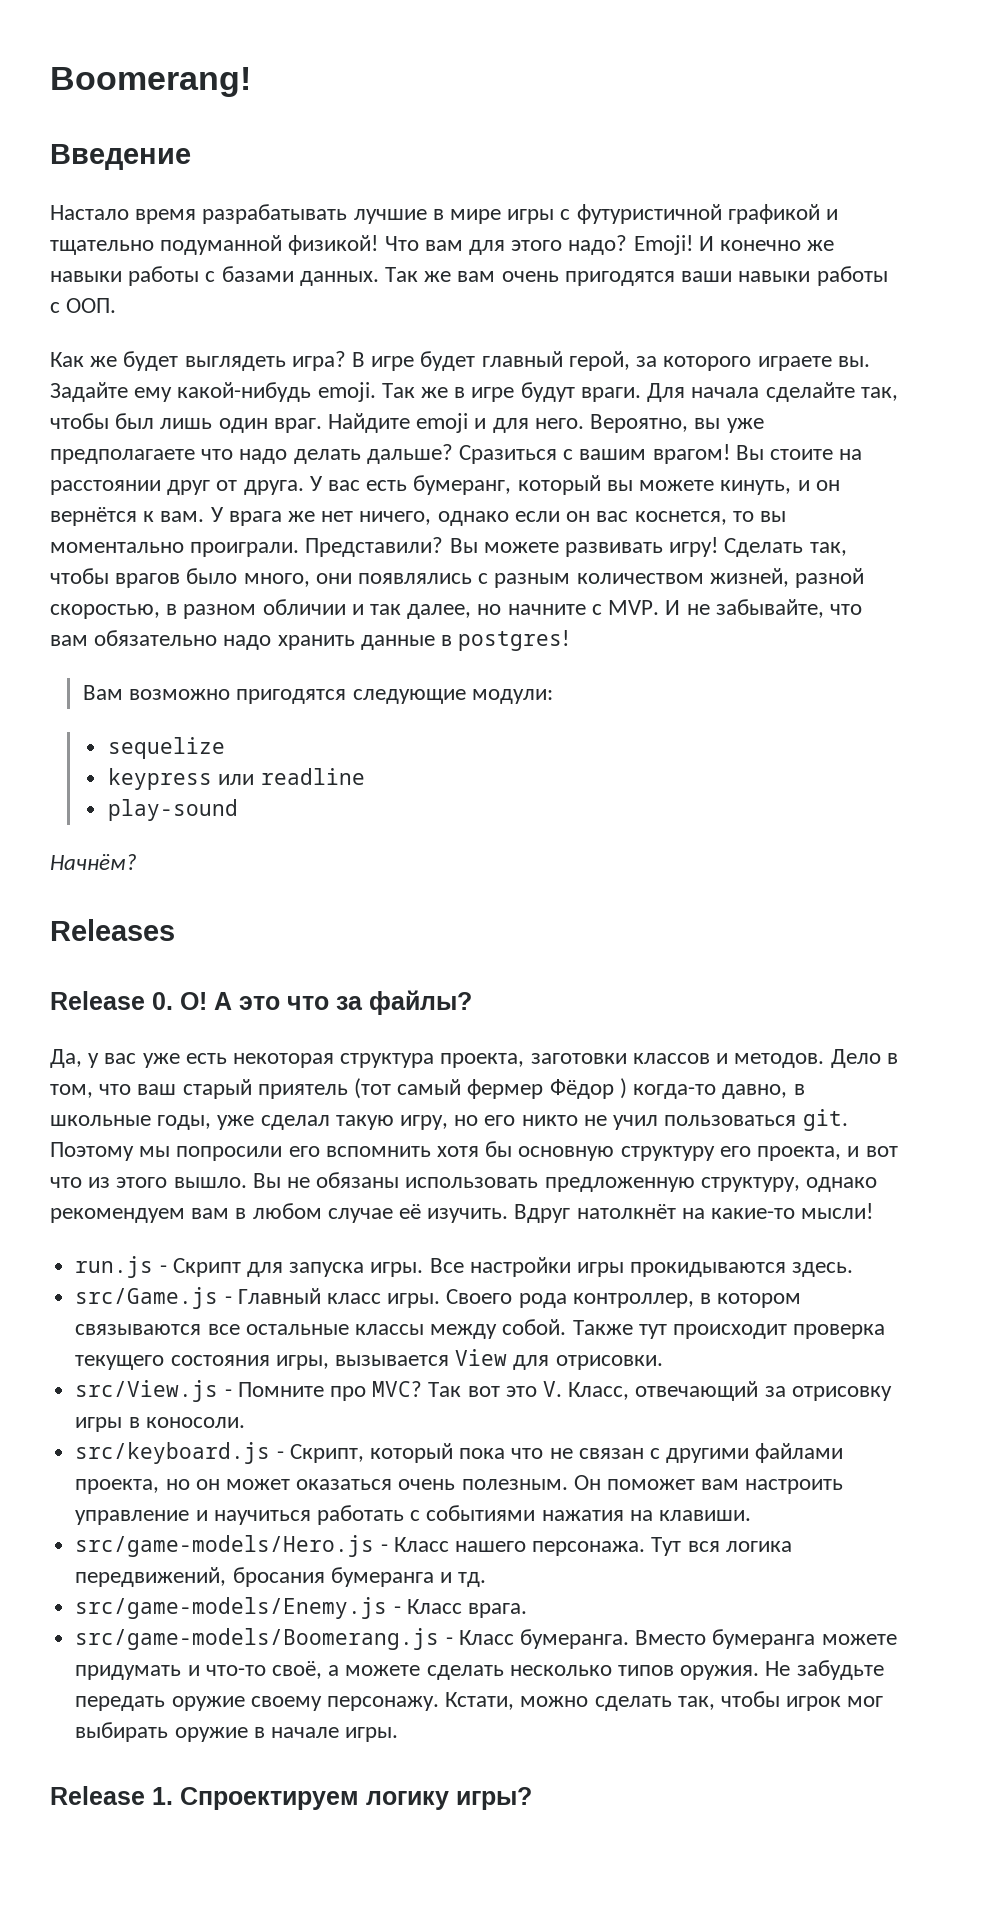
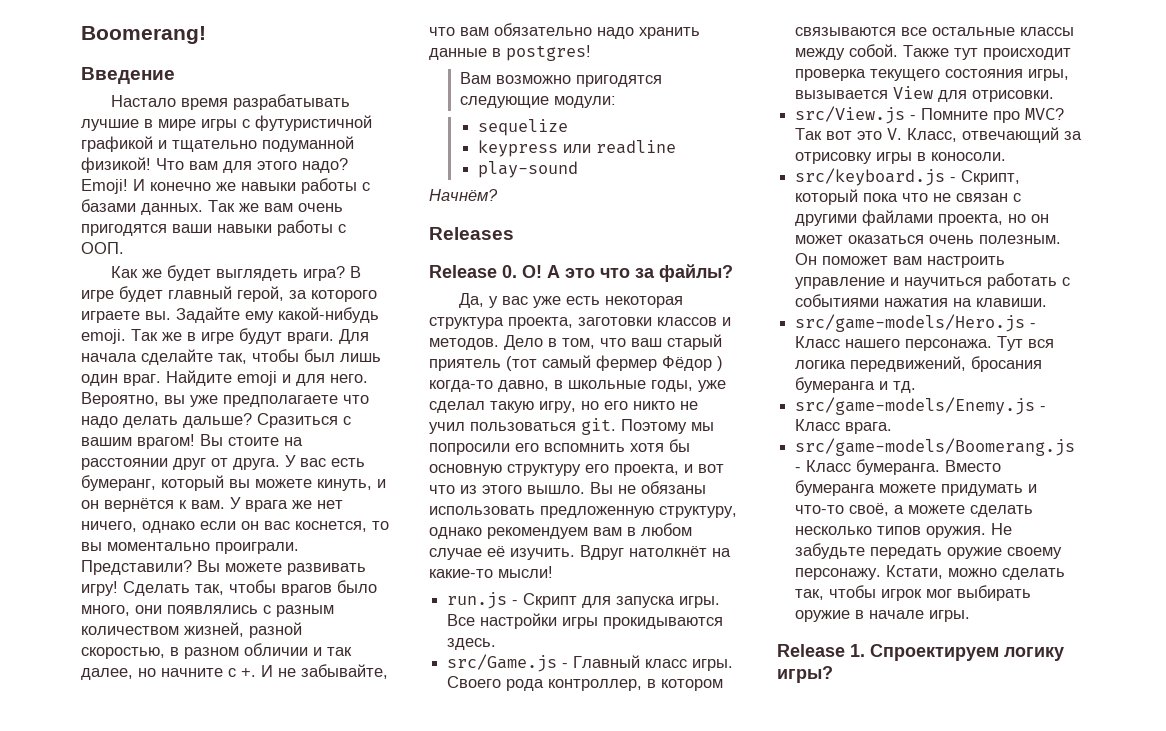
[608,600,660,615] MVP. -> [241,668,256,677] +.

